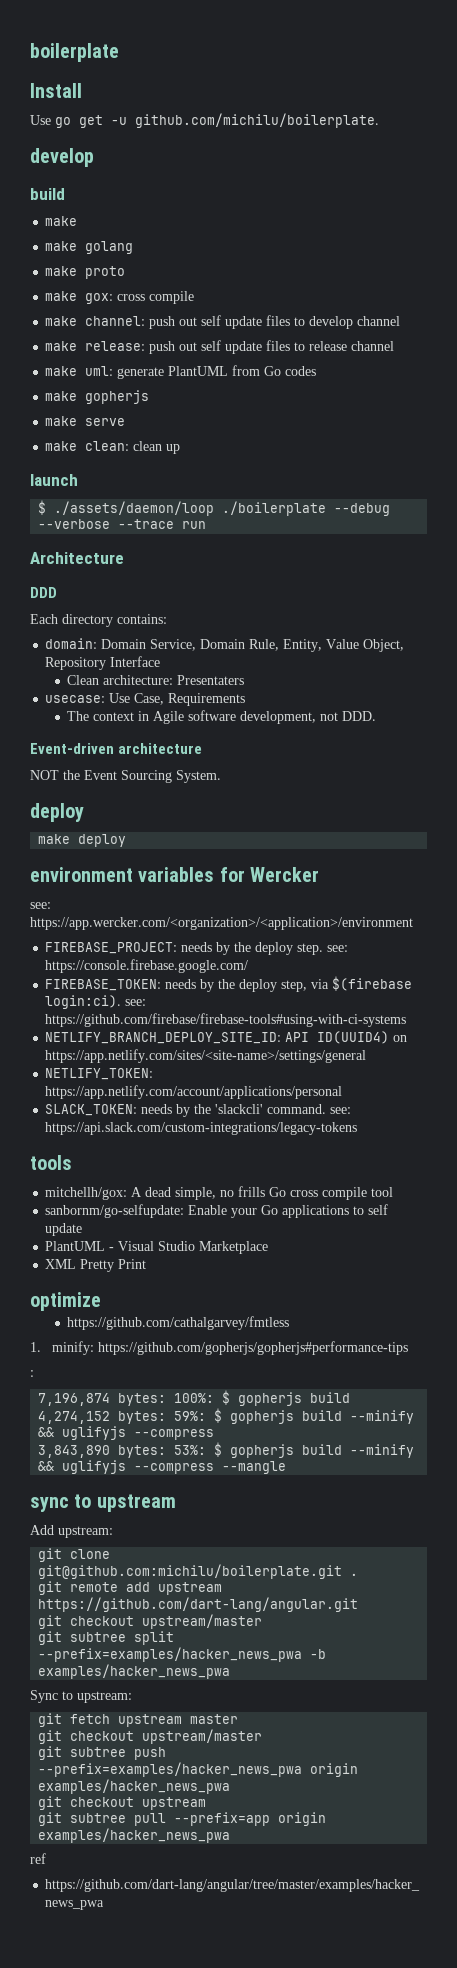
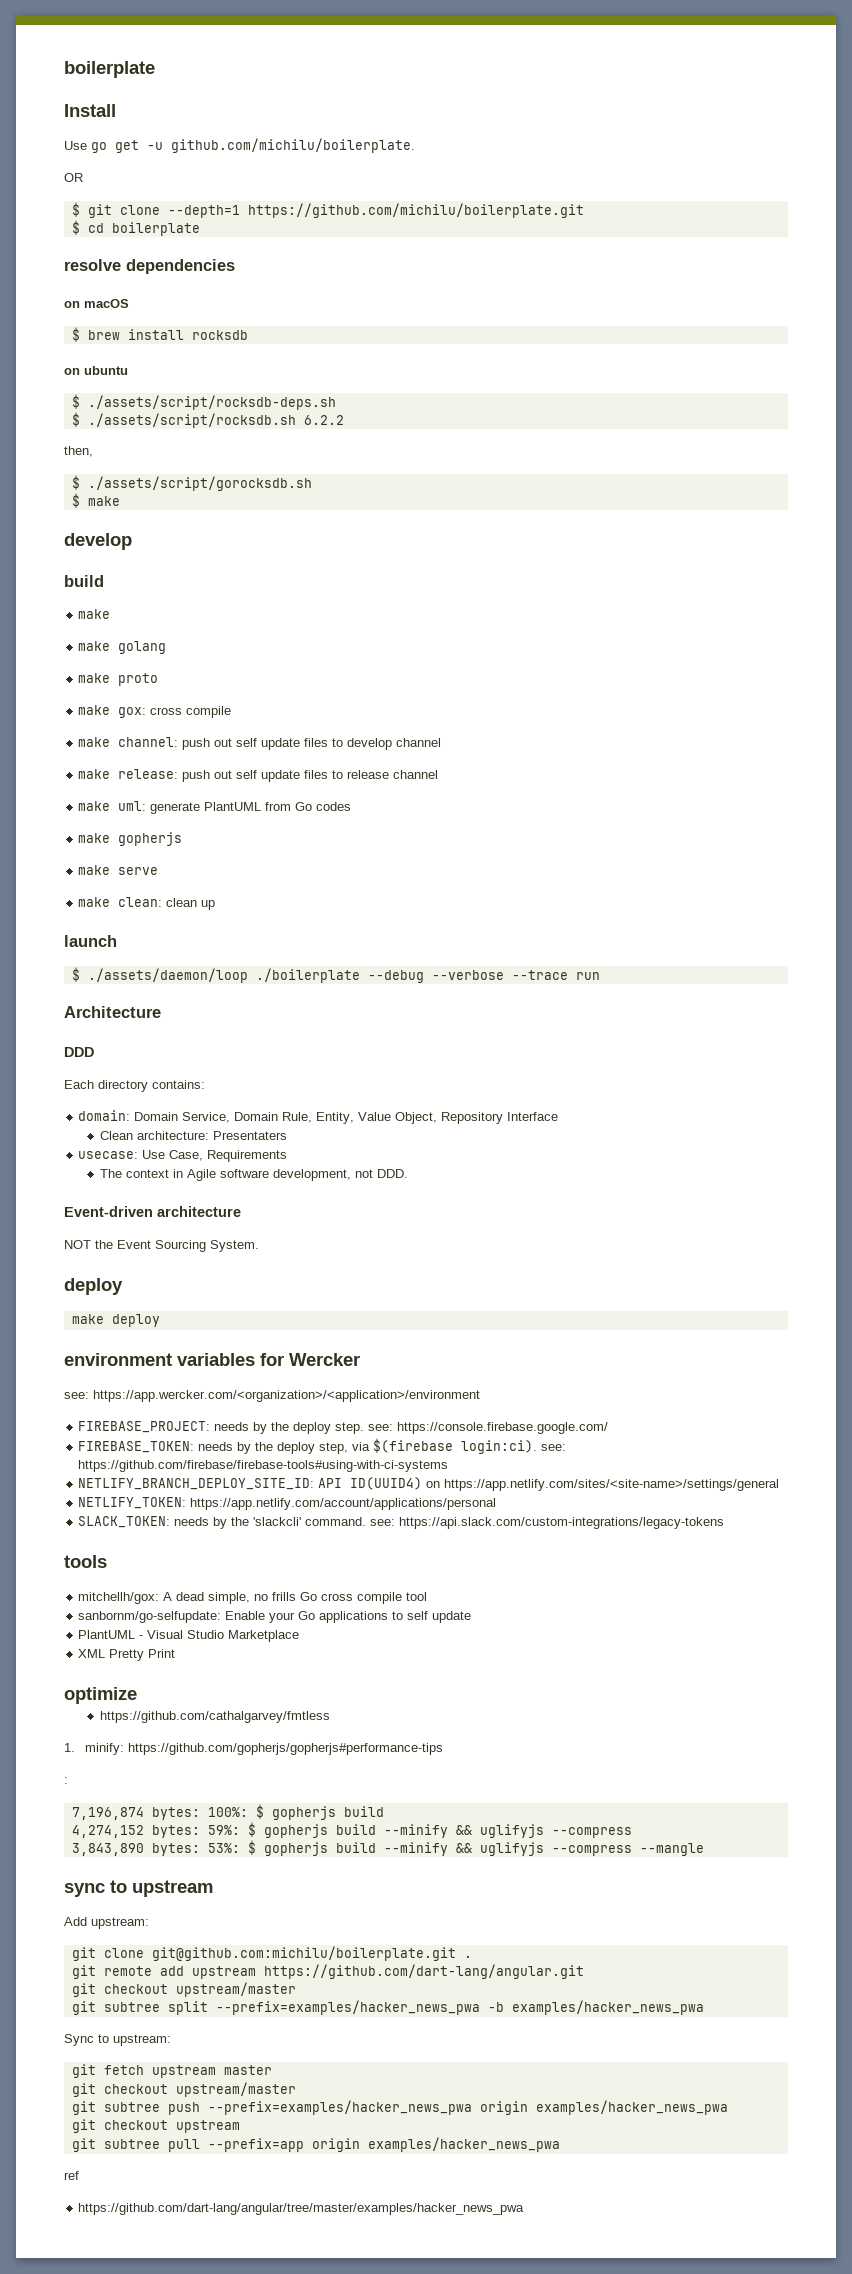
(379, 120) none -> [64,173,83,182] [71,202,584,218] [71,220,200,236] [64,259,235,274] [64,299,129,308] [71,327,248,342] [64,366,128,375] [71,394,336,410] [71,412,344,428] [64,446,93,457] [71,475,312,491] [71,493,120,508] // OR // $ git clone --depth=1 https://github.com/michilu/boilerplate.git // $ cd boilerplate // resolve dependencies // on macOS // $ brew install rocksdb // on ubuntu // $ ./assets/script/rocksdb-deps.sh // $ ./assets/script/rocksdb.sh 6.2.2 // then, // $ ./assets/script/gorocksdb.sh // $ make

